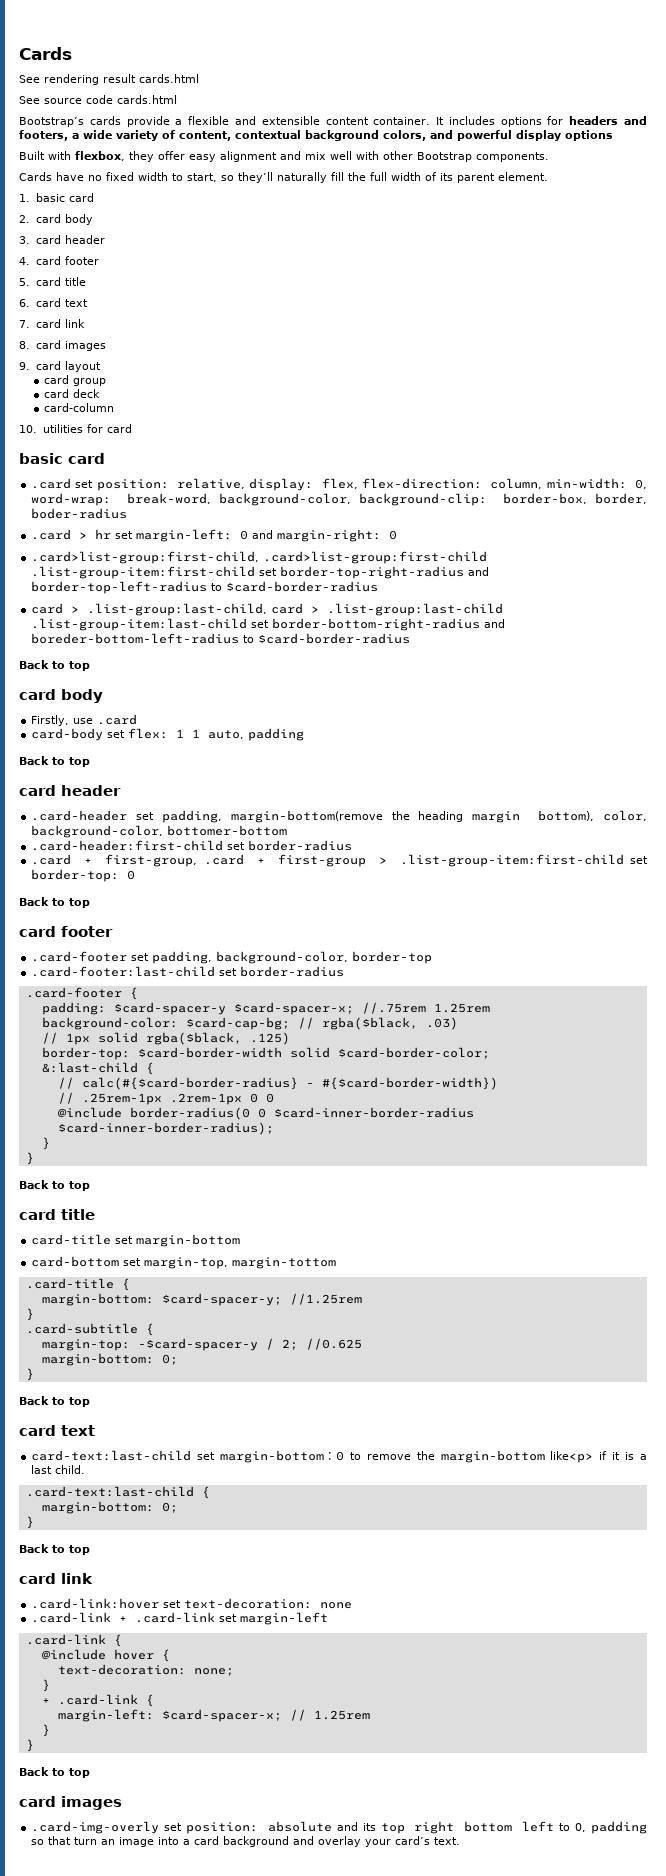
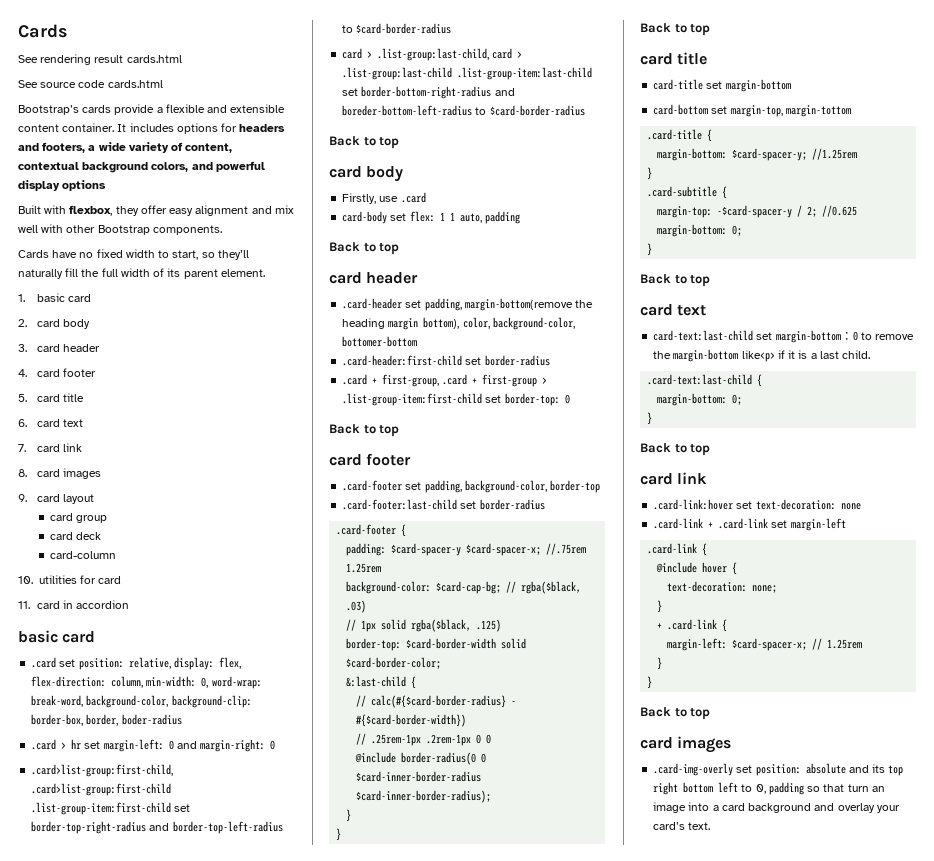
(132, 428) none -> [18,600,130,609] // 11. card in accordion

